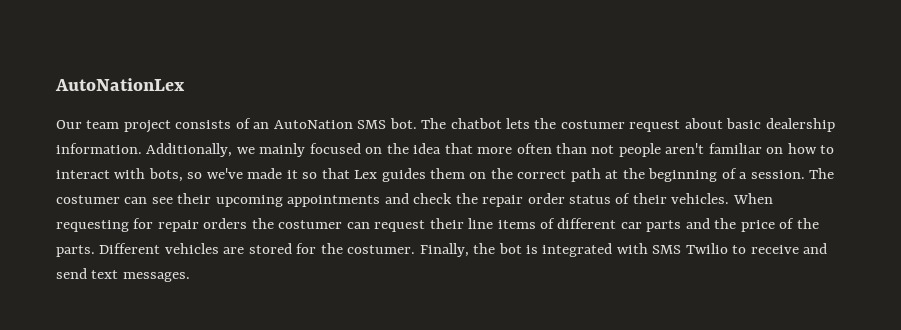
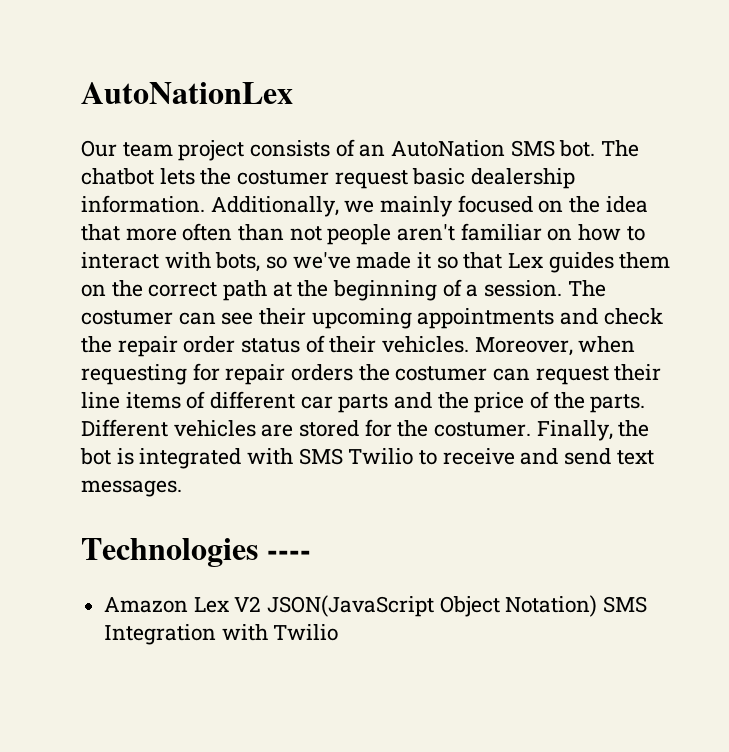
[684,118,723,129] about -> (408, 179) none
[732,193,773,204] When -> [474,336,636,356] Moreover, when
(190, 277) none -> [81,538,311,567] [104,595,648,617] [104,624,339,645] // Technologies ---- // Amazon Lex V2 JSON(JavaScript Object Notation) SMS Integration with Twilio

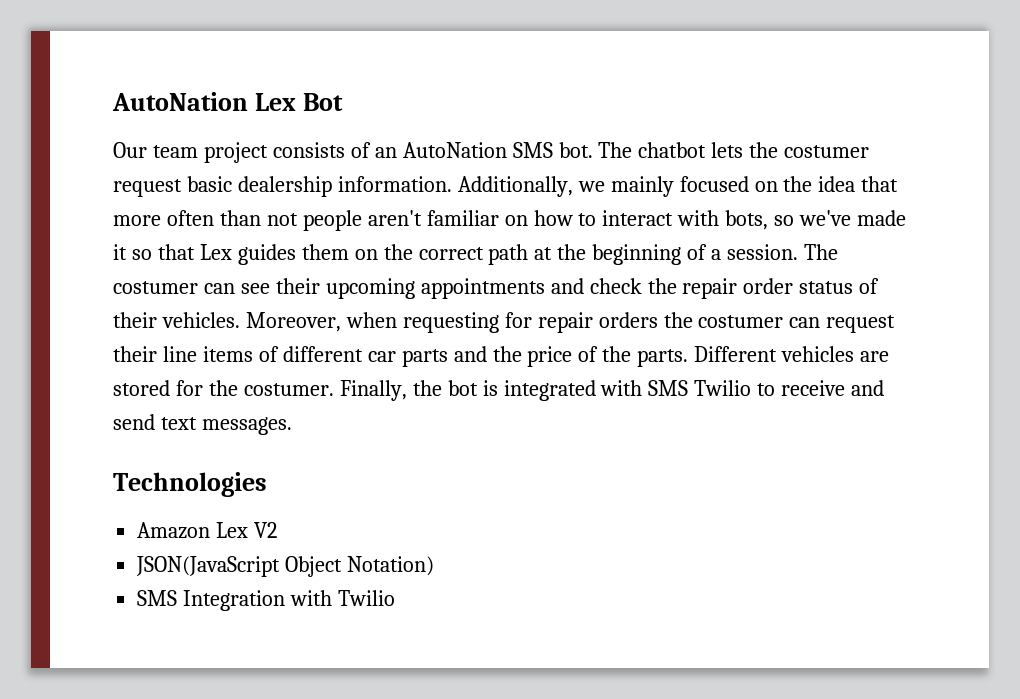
[81,82,293,104] AutoNationLex -> [112,92,343,111] AutoNation Lex Bot
[266,550,311,560] ---- -> (267, 484) none
(262, 604) none -> (278, 530) //
(598, 606) none -> (435, 566) //

